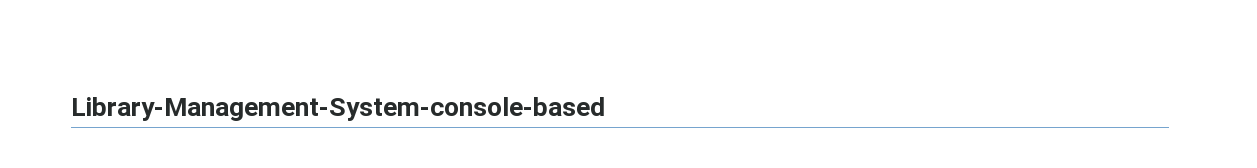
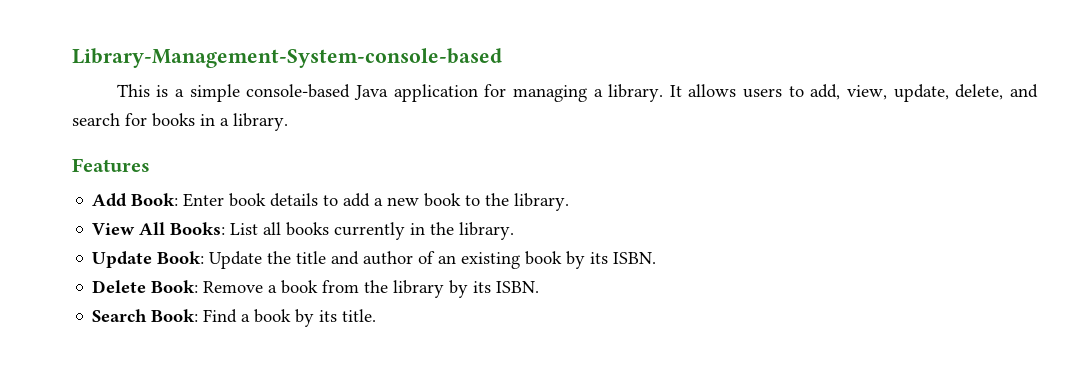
(605, 109) none -> [116,84,1039,102] [72,113,288,131] [72,158,150,172] [92,193,570,211] [92,222,515,240] [92,251,657,269] [92,280,540,298] [92,309,377,327] // This is a simple console-based Java application for managing a library. It allows users to add, view, update, delete, and search for books in a library. // Features // Add Book: Enter book details to add a new book to the library. // View All Books: List all books currently in the library. // Update Book: Update the title and author of an existing book by its ISBN. // Delete Book: Remove a book from the library by its ISBN. // Search Book: Find a book by its title.

